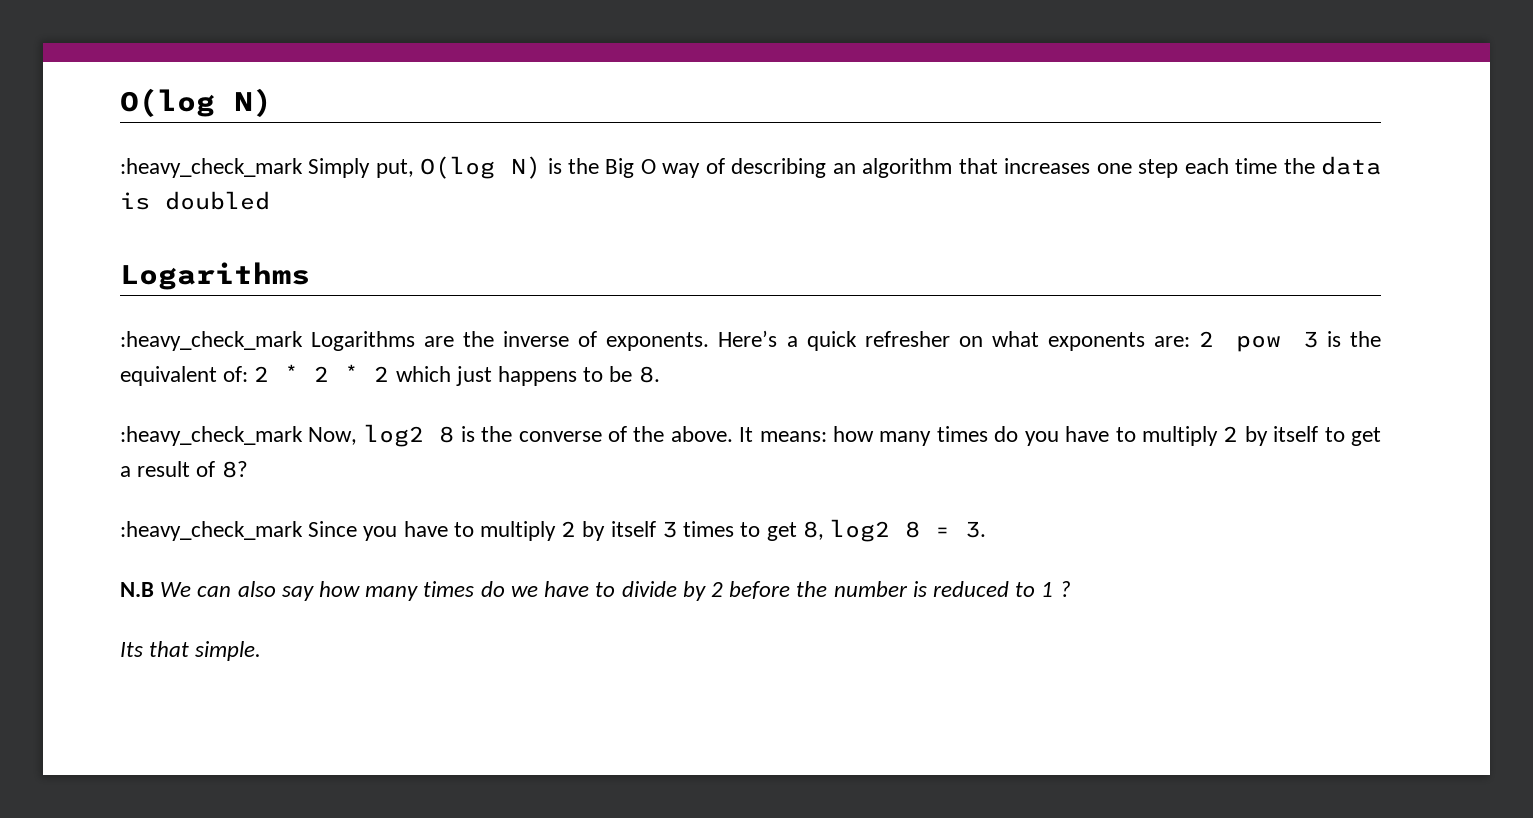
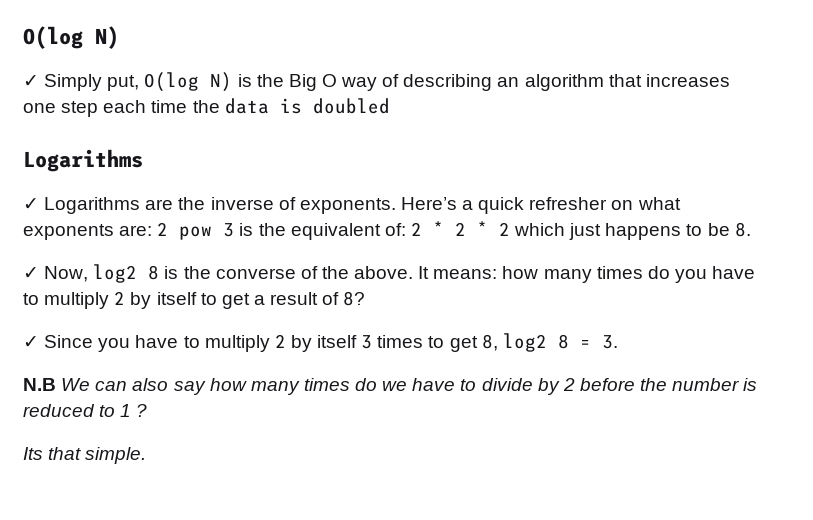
[120,158,303,178] :heavy_check_mark -> [23,75,39,87] ✓
[120,331,303,351] :heavy_check_mark -> [23,198,39,210] ✓
[120,426,303,446] :heavy_check_mark -> [23,267,39,279] ✓
[120,521,303,541] :heavy_check_mark -> [23,336,39,348] ✓

